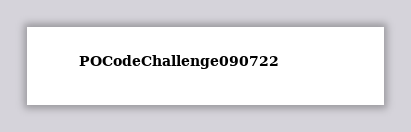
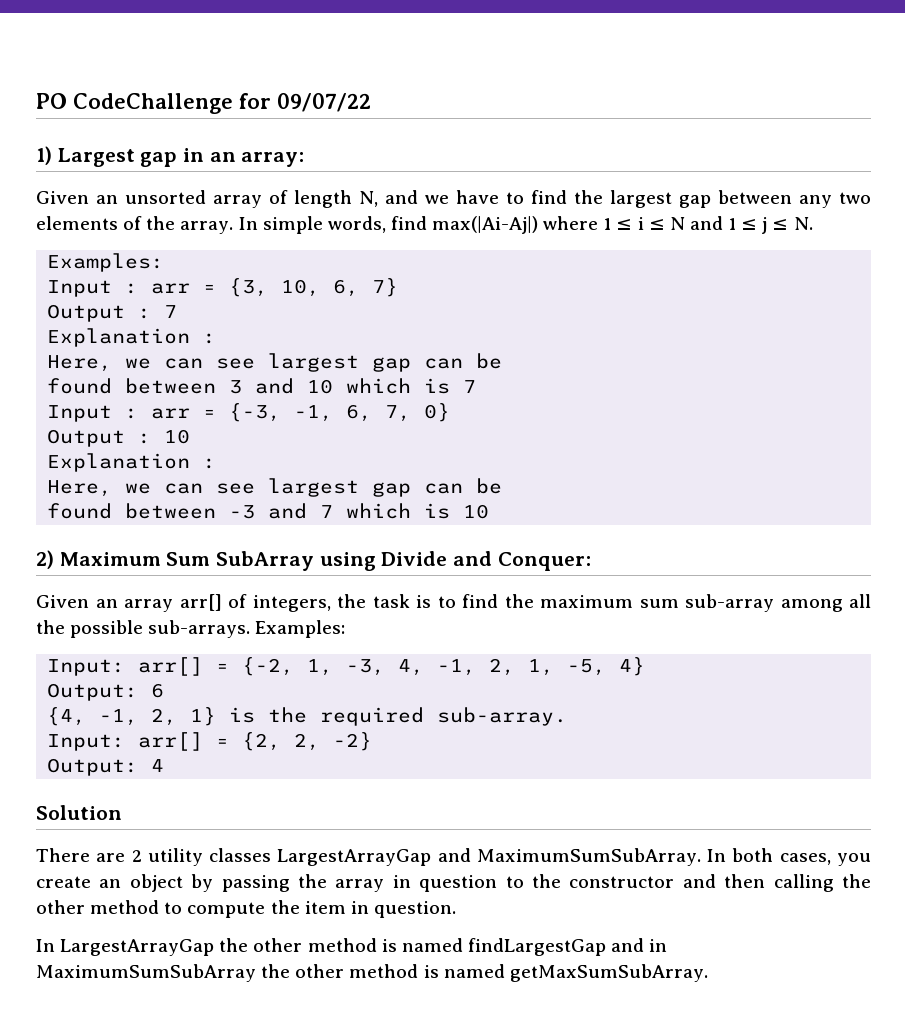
[79,55,279,69] POCodeChallenge090722 -> [36,93,371,114] [36,146,305,167] [36,190,871,208] [36,216,813,234] [47,253,165,272] [47,278,399,297] [47,304,178,322] [47,328,217,347] [47,353,503,372] [47,378,477,394] [47,403,451,422] [47,429,191,447] [47,453,217,472] [47,478,503,497] [47,503,490,519] [36,550,591,571] [36,594,871,612] [36,620,346,638] [47,657,646,676] [47,683,165,701] [47,707,568,726] [47,732,373,751] [47,758,165,776] [36,805,122,820] [36,848,871,866] [36,874,871,892] [36,900,456,918] [36,938,668,956] [36,964,708,982] PO CodeChallenge for 09/07/22 // 1) Largest gap in an array: // Given an unsorted array of length N, and we have to find the largest gap between any two elements of the array. In simple words, find max(|Ai-Aj|) where 1 ≤ i ≤ N and 1 ≤ j ≤ N. // Examples: // Input : arr = {3, 10, 6, 7} // Output : 7 // Explanation : // Here, we can see largest gap can be // found between 3 and 10 which is 7 // Input : arr = {-3, -1, 6, 7, 0} // Output : 10 // Explanation : // Here, we can see largest gap can be // found between -3 and 7 which is 10 // 2) Maximum Sum SubArray using Divide and Conquer: // Given an array arr[] of integers, the task is to find the maximum sum sub-array among all the possible sub-arrays. Examples: // Input: arr[] = {-2, 1, -3, 4, -1, 2, 1, -5, 4} // Output: 6 // {4, -1, 2, 1} is the required sub-array. // Input: arr[] = {2, 2, -2} // Output: 4 // Solution // There are 2 utility classes LargestArrayGap and MaximumSumSubArray. In both cases, you create an object by passing the array in question to the constructor and then calling the other method to compute the item in question. // In LargestArrayGap the other method is named findLargestGap and in MaximumSumSubArray the other method is named getMaxSumSubArray.

